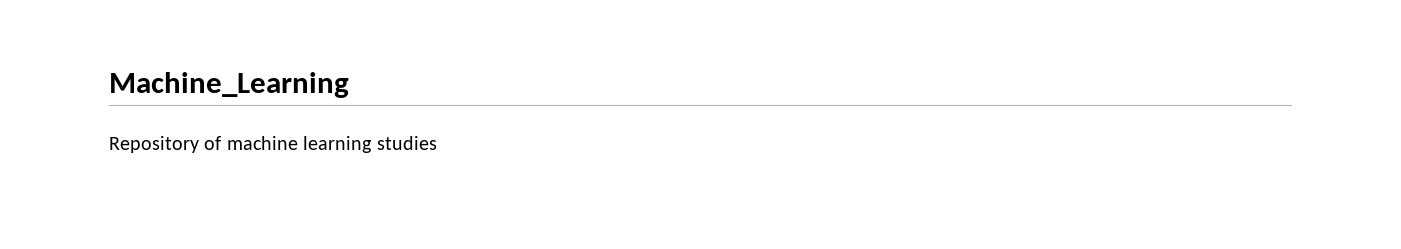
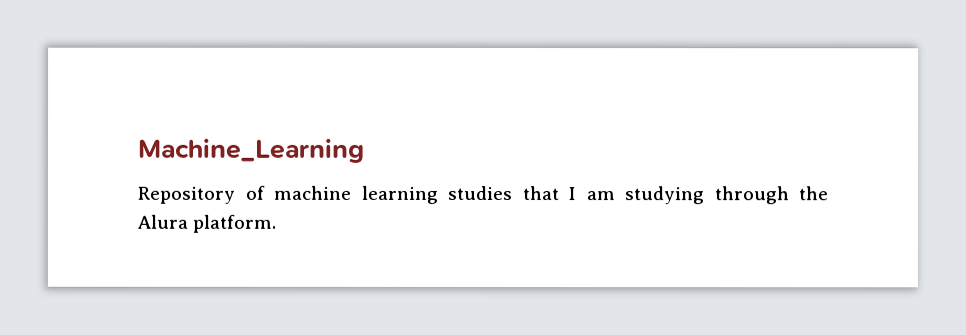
(437, 143) none -> [521,186,828,205] [137,214,277,233] that I am studying through the Alura platform.

